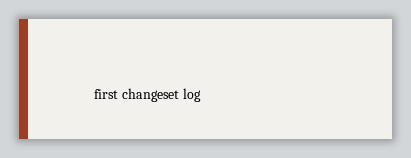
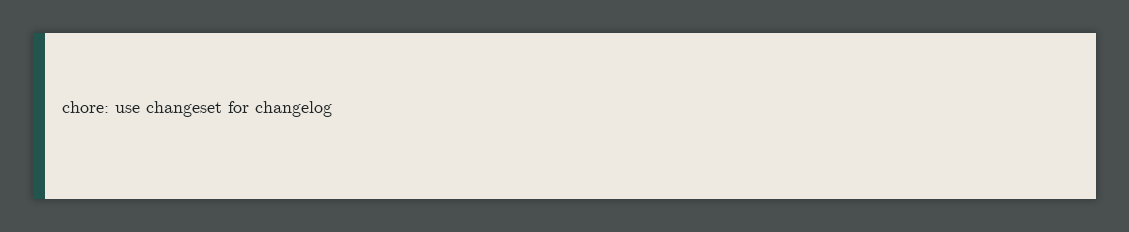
[94,88,201,102] first changeset log -> [62,101,332,117] chore: use changeset for changelog

